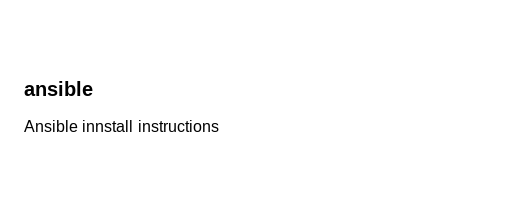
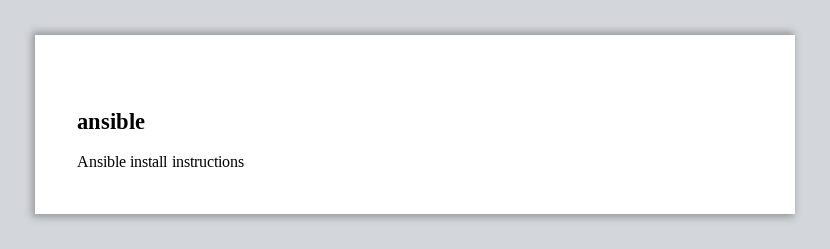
[82,120,134,132] innstall -> [130,156,169,167] install

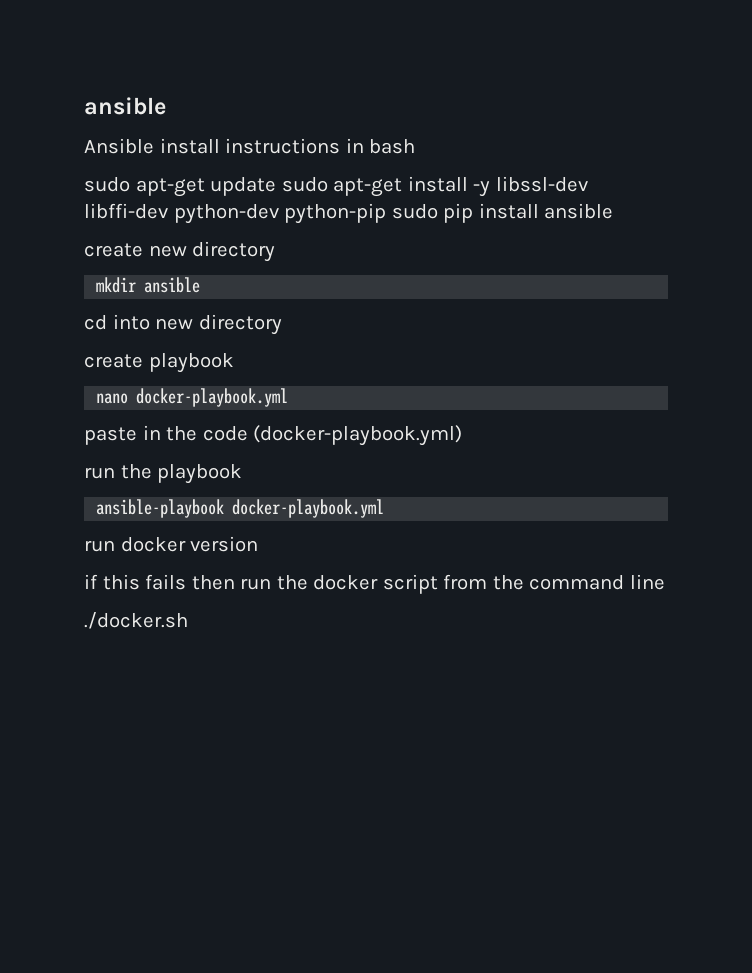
(244, 161) none -> [345,138,416,154] [84,176,588,197] [84,203,614,224] [84,241,276,262] [96,277,201,293] [84,314,282,335] [84,353,234,373] [96,388,289,407] [84,425,463,446] [84,464,243,484] [96,499,385,518] [84,536,259,552] [84,574,665,594] [84,612,188,629] in bash // sudo apt-get update sudo apt-get install -y libssl-dev libffi-dev python-dev python-pip sudo pip install ansible // create new directory // mkdir ansible // cd into new directory // create playbook // nano docker-playbook.yml // paste in the code (docker-playbook.yml) // run the playbook // ansible-playbook docker-playbook.yml // run docker version // if this fails then run the docker script from the command line // ./docker.sh

